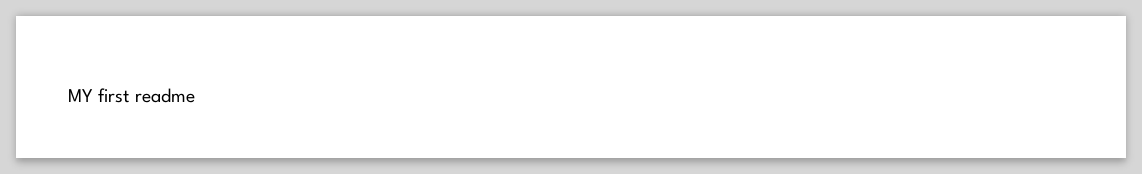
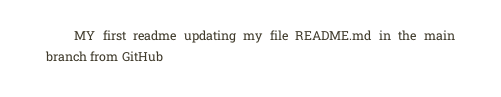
(195, 95) none -> [183,30,455,43] [45,51,163,62] updating my file README.md in the main branch from GitHub

